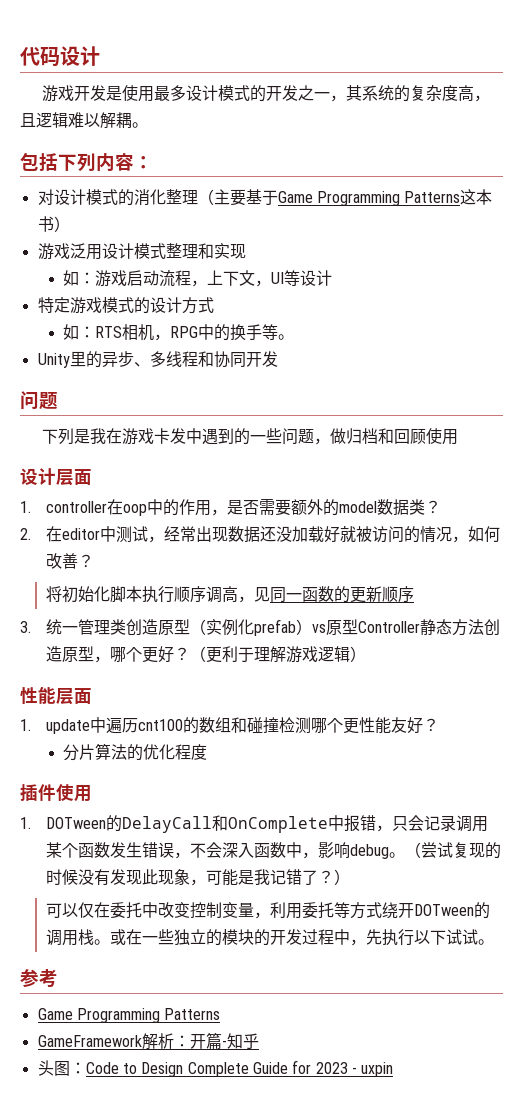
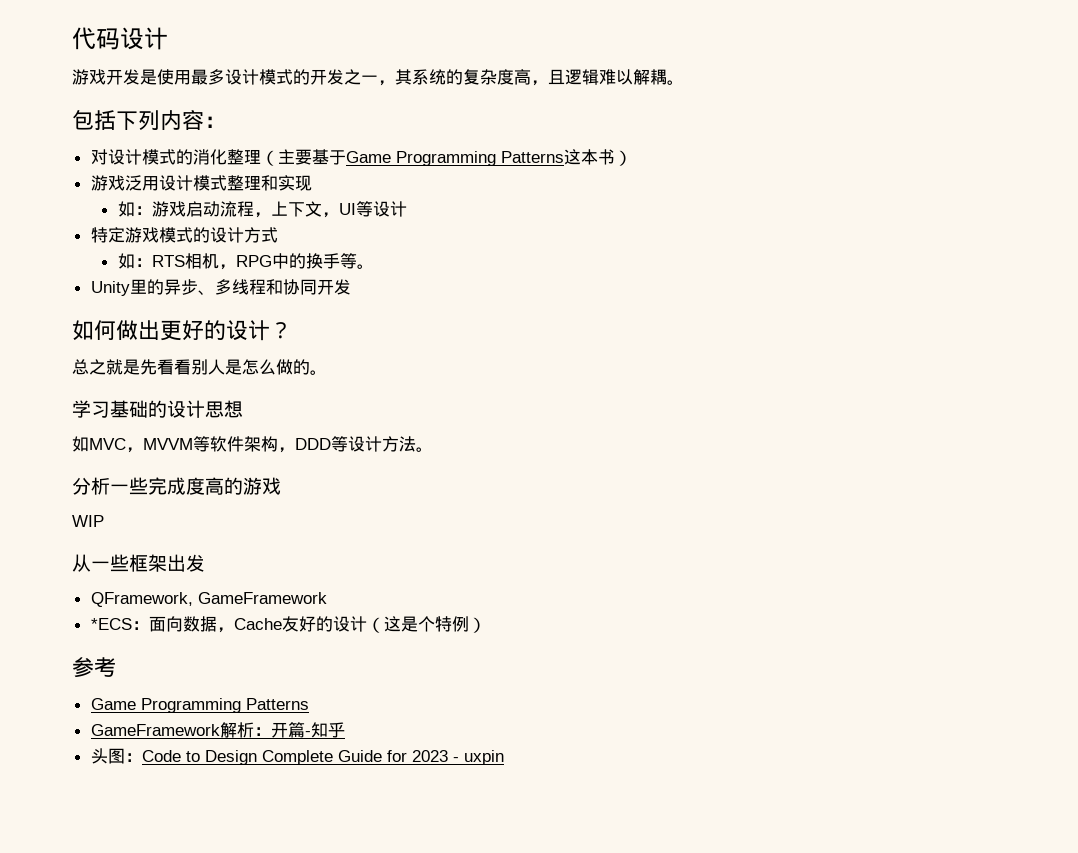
[20,391,58,410] [41,428,458,445] [20,468,92,486] [20,499,441,516] [20,526,500,543] [45,553,94,569] [45,586,414,603] [20,619,500,636] [45,646,366,663] [20,686,92,705] [20,717,439,734] [63,743,208,761] [20,784,92,802] [20,815,488,833] [45,842,501,859] [45,869,350,886] [45,902,490,919] [45,929,494,946] 问题 // 下列是我在游戏卡发中遇到的一些问题，做归档和回顾使用 // 设计层面 // 1. controller在oop中的作用，是否需要额外的model数据类？ // 2.在editor中测试，经常出现数据还没加载好就被访问的情况，如何改善？ // 将初始化脚本执行顺序调高，见同一函数的更新顺序 // 3.统一管理类创造原型（实例化prefab）vs原型Controller静态方法创造原型，哪个更好？（更利于理解游戏逻辑） // 性能层面 // 1. update中遍历cnt100的数组和碰撞检测哪个更性能友好？ // 分片算法的优化程度 // 插件使用 // 1. DOTween的DelayCall和OnComplete中报错，只会记录调用某个函数发生错误，不会深入函数中，影响debug。（尝试复现的时候没有发现此现象，可能是我记错了？） // 可以仅在委托中改变控制变量，利用委托等方式绕开DOTween的调用栈。或在一些独立的模块的开发过程中，先执行以下试试。 -> [72,320,292,341] [72,359,327,375] [72,400,243,418] [72,436,433,453] [72,477,281,495] [72,515,104,527] [72,554,205,572] [90,592,327,607] [90,616,486,633] 如何做出更好的设计？ // 总之就是先看看别人是怎么做的。 // 学习基础的设计思想 // 如MVC，MVVM等软件架构，DDD等设计方法。 // 分析一些完成度高的游戏 // WIP // 从一些框架出发 // QFramework, GameFramework // *ECS：面向数据，Cache友好的设计（这是个特例）

